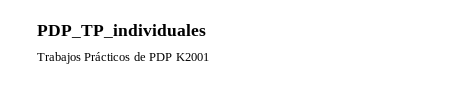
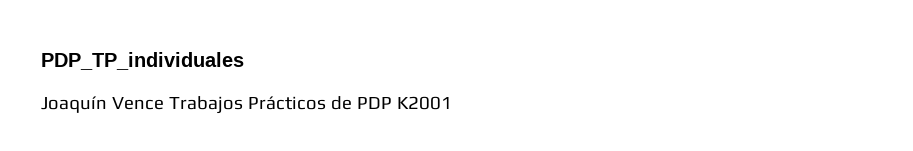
(206, 31) none -> [41,96,164,113] Joaquín Vence

